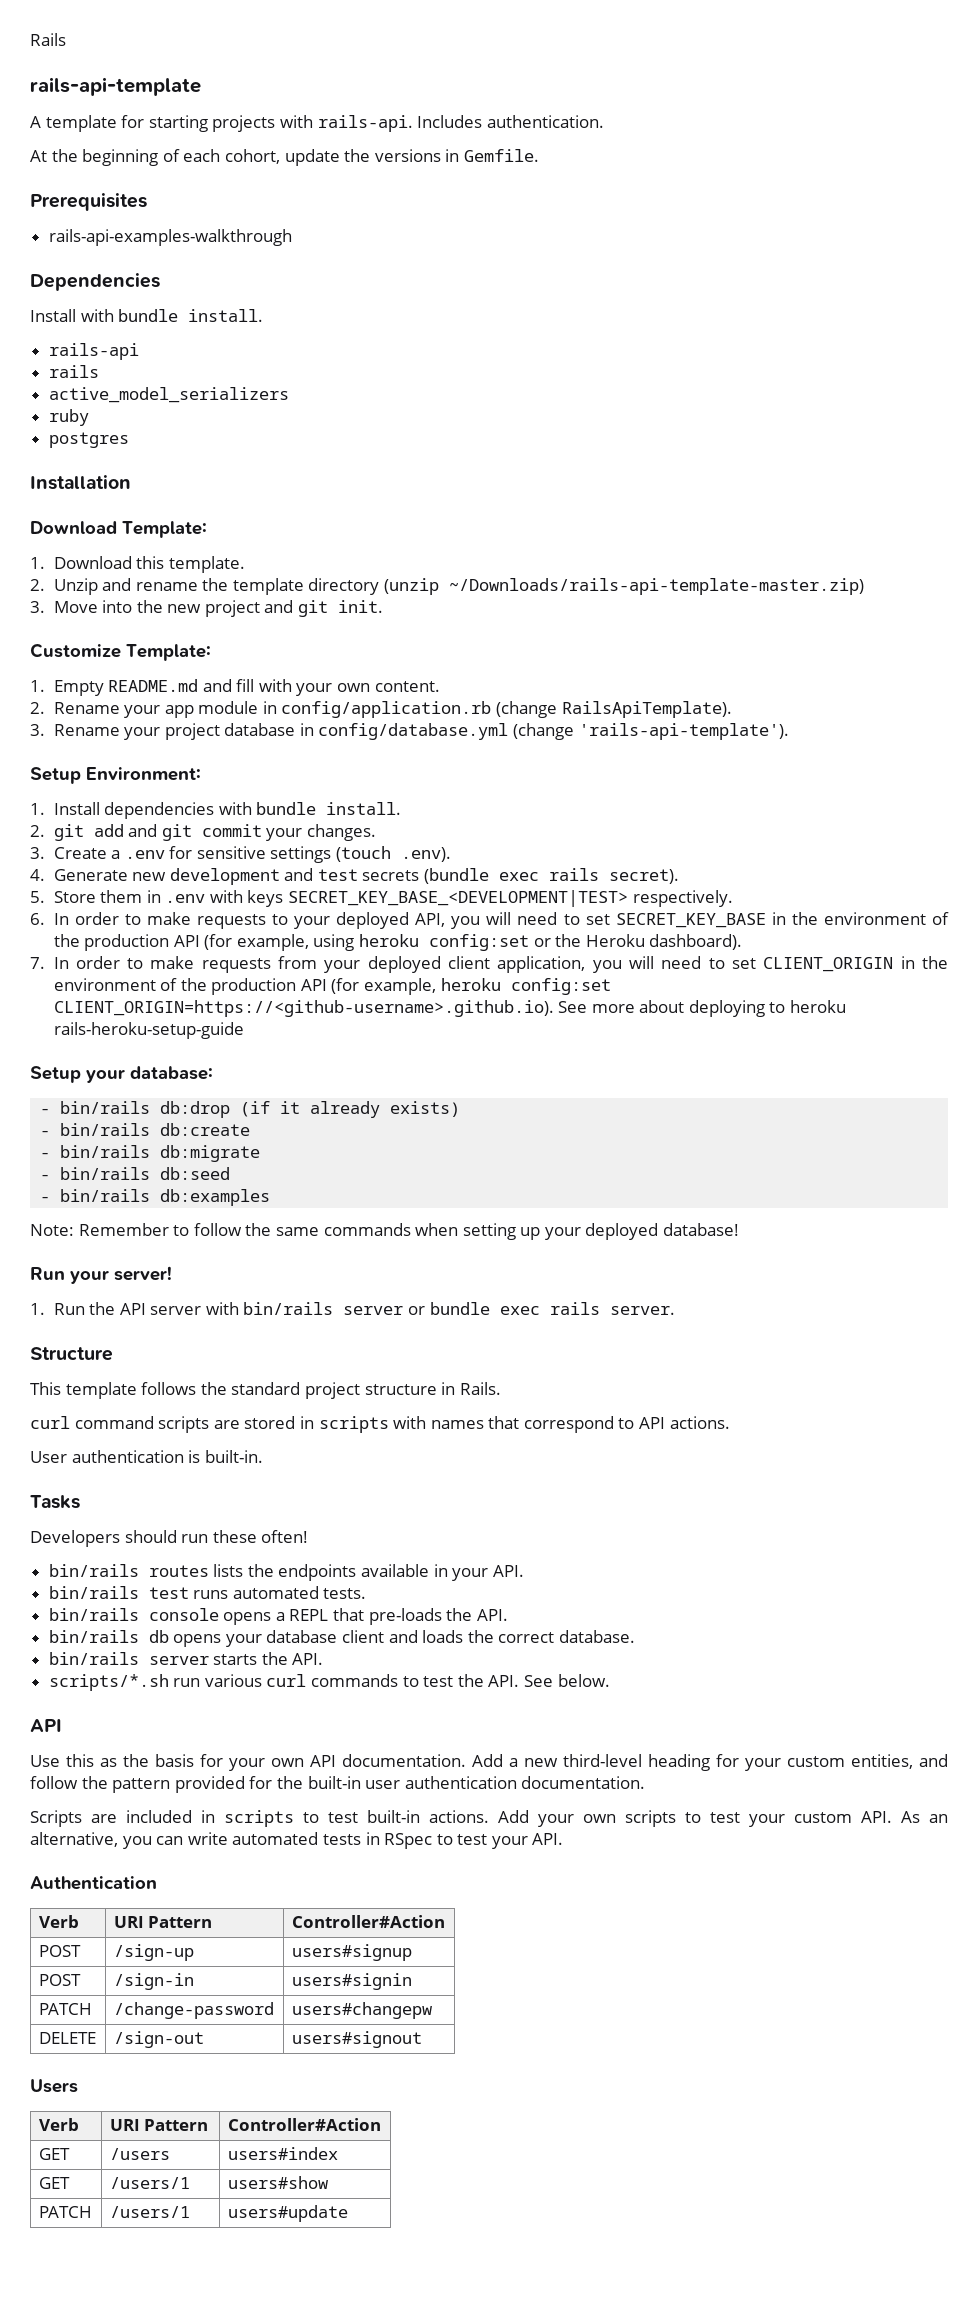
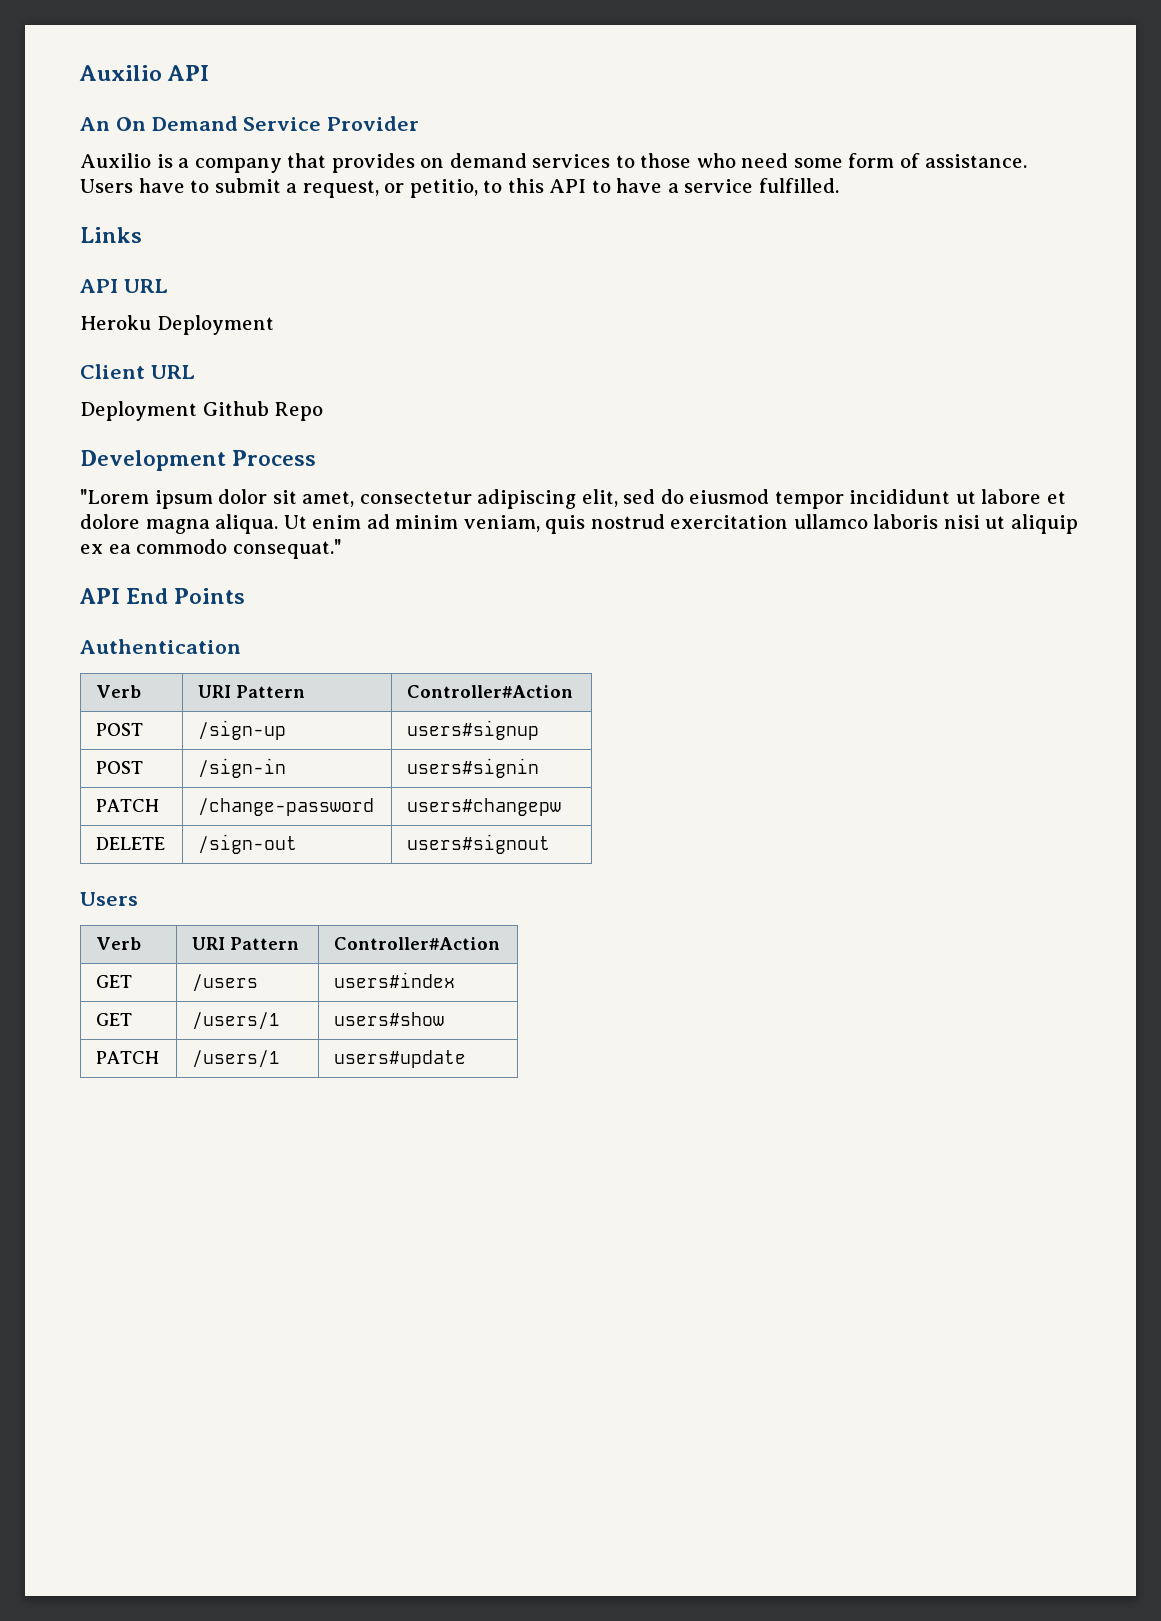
[30,33,66,46] [30,77,201,96] [30,115,604,132] [30,149,539,166] [30,193,147,211] [48,229,292,246] [30,273,160,291] [30,309,264,322] [48,343,139,360] [48,365,99,378] [48,387,289,403] [48,409,89,426] [48,432,129,448] [30,475,131,490] [30,521,207,538] [30,556,245,573] [30,578,865,595] [30,600,384,617] [30,643,211,661] [30,679,440,696] [30,701,732,718] [30,723,789,740] [30,767,201,784] [30,802,402,819] [30,824,376,841] [30,846,452,863] [30,868,680,885] [30,890,733,907] [30,912,950,929] [53,934,743,951] [30,956,949,973] [53,978,611,995] [53,1000,847,1017] [53,1022,244,1039] [30,1066,213,1083] [40,1101,461,1118] [40,1123,251,1136] [40,1145,261,1162] [40,1167,231,1180] [40,1189,271,1206] [30,1223,740,1240] [30,1266,172,1284] [30,1302,675,1315] [30,1347,113,1361] [30,1382,501,1399] [30,1416,730,1433] [30,1450,263,1463] [30,1495,80,1509] [30,1530,309,1547] [48,1564,524,1581] [48,1586,367,1599] [48,1608,508,1625] [48,1630,636,1647] [48,1652,324,1665] [48,1674,610,1691] [30,1719,62,1732] [30,1754,948,1771] [30,1776,646,1793] [30,1810,948,1827] [30,1832,564,1849] Rails // rails-api-template // A template for starting projects with rails-api. Includes authentication. // At the beginning of each cohort, update the versions in Gemfile. // Prerequisites // rails-api-examples-walkthrough // Dependencies // Install with bundle install. // rails-api // rails // active_model_serializers // ruby // postgres // Installation // Download Template: // 1. Download this template. // 2. Unzip and rename the template directory (unzip ~/Downloads/rails-api-template-master.zip) // 3. Move into the new project and git init. // Customize Template: // 1. Empty README.md and fill with your own content. // 2. Rename your app module in config/application.rb (change RailsApiTemplate). // 3. Rename your project database in config/database.yml (change 'rails-api-template'). // Setup Environment: // 1. Install dependencies with bundle install. // 2. git add and git commit your changes. // 3. Create a .env for sensitive settings (touch .env). // 4. Generate new development and test secrets (bundle exec rails secret). // 5. Store them in .env with keys SECRET_KEY_BASE_<DEVELOPMENT|TEST> respectively. // 6. In order to make requests to your deployed API, you will need to set SECRET_KEY_BASE in the environment of the production API (for example, using heroku config:set or the Heroku dashboard). // 7. In order to make requests from your deployed client application, you will need to set CLIENT_ORIGIN in the environment of the production API (for example, heroku config:set CLIENT_ORIGIN=https://<github-username>.github.io). See more about deploying to heroku rails-heroku-setup-guide // Setup your database: // - bin/rails db:drop (if it already exists) // - bin/rails db:create // - bin/rails db:migrate // - bin/rails db:seed // - bin/rails db:examples // Note: Remember to follow the same commands when setting up your deployed database! // Run your server! // 1. Run the API server with bin/rails server or bundle exec rails server. // Structure // This template follows the standard project structure in Rails. // curl command scripts are stored in scripts with names that correspond to API actions. // User authentication is built-in. // Tasks // Developers should run these often! // bin/rails routes lists the endpoints available in your API. // bin/rails test runs automated tests. // bin/rails console opens a REPL that pre-loads the API. // bin/rails db opens your database client and loads the correct database. // bin/rails server starts the API. // scripts/*.sh run various curl commands to test the API. See below. // API // Use this as the basis for your own API documentation. Add a new third-level heading for your custom entities, and follow the pattern provided for the built-in user authentication documentation. // Scripts are included in scripts to test built-in actions. Add your own scripts to test your custom API. As an alternative, you can write automated tests in RSpec to test your API. -> [79,65,210,81] [80,116,420,131] [80,153,1027,173] [80,178,840,198] [80,227,142,243] [80,279,168,293] [80,315,274,335] [80,364,195,379] [80,401,324,421] [80,450,317,471] [80,489,1067,509] [80,514,1079,534] [80,539,342,559] [79,588,246,604] Auxilio API // An On Demand Service Provider // Auxilio is a company that provides on demand services to those who need some form of assistance. Users have to submit a request, or petitio, to this API to have a service fulfilled. // Links // API URL // Heroku Deployment // Client URL // Deployment Github Repo // Development Process // "Lorem ipsum dolor sit amet, consectetur adipiscing elit, sed do eiusmod tempor incididunt ut labore et dolore magna aliqua. Ut enim ad minim veniam, quis nostrud exercitation ullamco laboris nisi ut aliquip ex ea commodo consequat." // API End Points

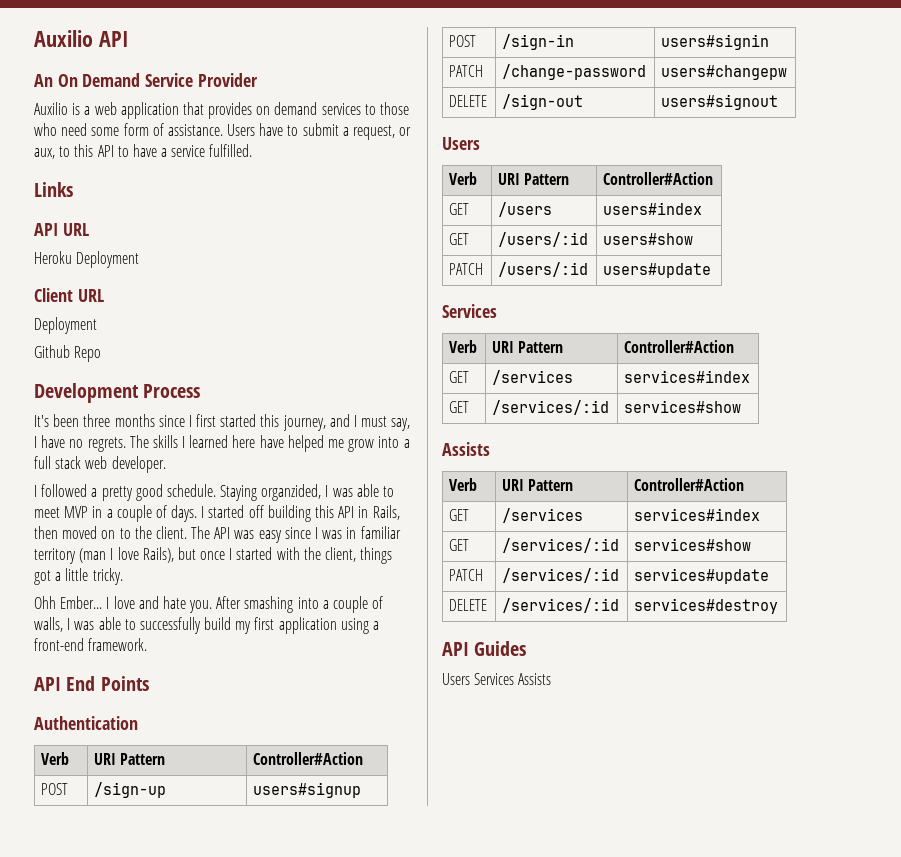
[194,158,282,173] company -> [94,102,179,119] web application
[409,179,478,198] petitio, -> [34,148,55,159] aux,
(197, 411) none -> (97, 325) //
[80,489,1067,509] [80,514,1079,534] [80,539,342,559] "Lorem ipsum dolor sit amet, consectetur adipiscing elit, sed do eiusmod tempor incididunt ut labore et dolore magna aliqua. Ut enim ad minim veniam, quis nostrud exercitation ullamco laboris nisi ut aliquip ex ea commodo consequat." -> [34,414,411,431] [34,435,410,452] [34,456,166,473] [34,484,395,501] [34,505,400,522] [34,526,401,543] [34,547,393,564] [34,568,123,585] [34,596,384,613] [34,617,380,634] [34,638,148,651] It's been three months since I first started this journey, and I must say, I have no regrets. The skills I learned here have helped me grow into a full stack web developer. // I followed a pretty good schedule. Staying organzided, I was able to meet MVP in a couple of days. I started off building this API in Rails, then moved on to the client. The API was easy since I was in familiar territory (man I love Rails), but once I started with the client, things got a little tricky. // Ohh Ember... I love and hate you. After smashing into a couple of walls, I was able to successfully build my first application using a front-end framework.
[192,1012,281,1030] /users/1 -> [498,232,589,247] /users/:id
[192,1050,281,1068] /users/1 -> [498,262,589,277] /users/:id
(467, 1059) none -> [442,304,497,318] [449,340,478,353] [492,341,564,353] [624,340,735,353] [449,371,470,383] [492,370,574,385] [624,370,751,383] [449,401,470,413] [492,400,610,415] [624,400,742,413] [442,442,490,456] [449,478,478,491] [502,479,574,491] [634,478,745,491] [449,509,470,521] [502,508,584,523] [634,508,761,521] [449,539,470,551] [502,538,620,553] [634,538,752,551] [449,569,484,581] [502,568,620,583] [634,568,770,584] [449,599,488,611] [502,598,620,613] [634,598,779,614] [442,641,527,656] [442,673,552,685] // Services // Verb | URI Pattern | Controller#Action // GET | /services | services#index // GET | /services/:id | services#show // Assists // Verb | URI Pattern | Controller#Action // GET | /services | services#index // GET | /services/:id | services#show // PATCH | /services/:id | services#update // DELETE | /services/:id | services#destroy // API Guides // Users Services Assists

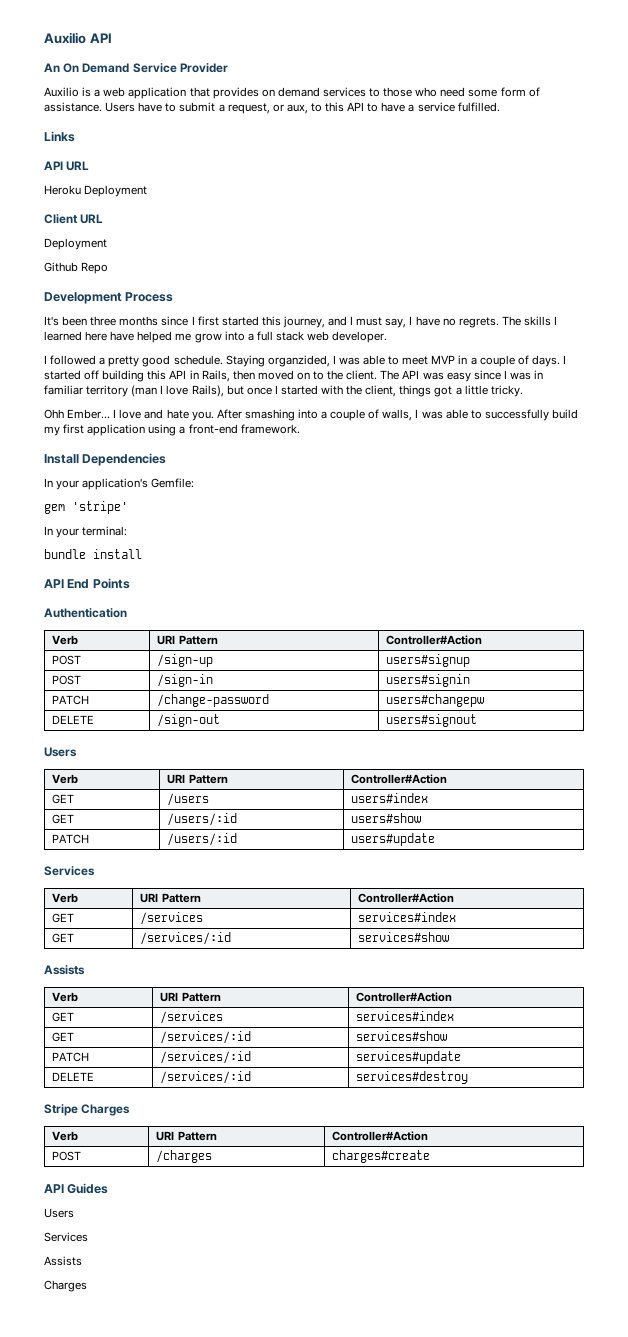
(148, 644) none -> [44,453,167,466] [44,478,195,490] [44,501,128,514] [44,526,128,538] [44,549,142,559] // Install Dependencies // In your application's Gemfile: // gem 'stripe' // In your terminal: // bundle install
(779, 606) none -> [44,1104,131,1116] [52,1131,79,1141] [156,1131,217,1141] [332,1131,429,1141] [52,1151,82,1161] [156,1150,213,1163] [332,1150,431,1163] // Stripe Charges // Verb | URI Pattern | Controller#Action // POST | /charges | charges#create
[474,673,552,685] Services Assists -> [44,1232,88,1242] [44,1256,82,1266] [44,1280,87,1292] // Services // Assists // Charges

